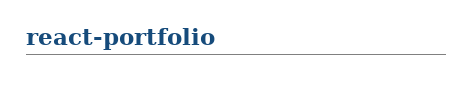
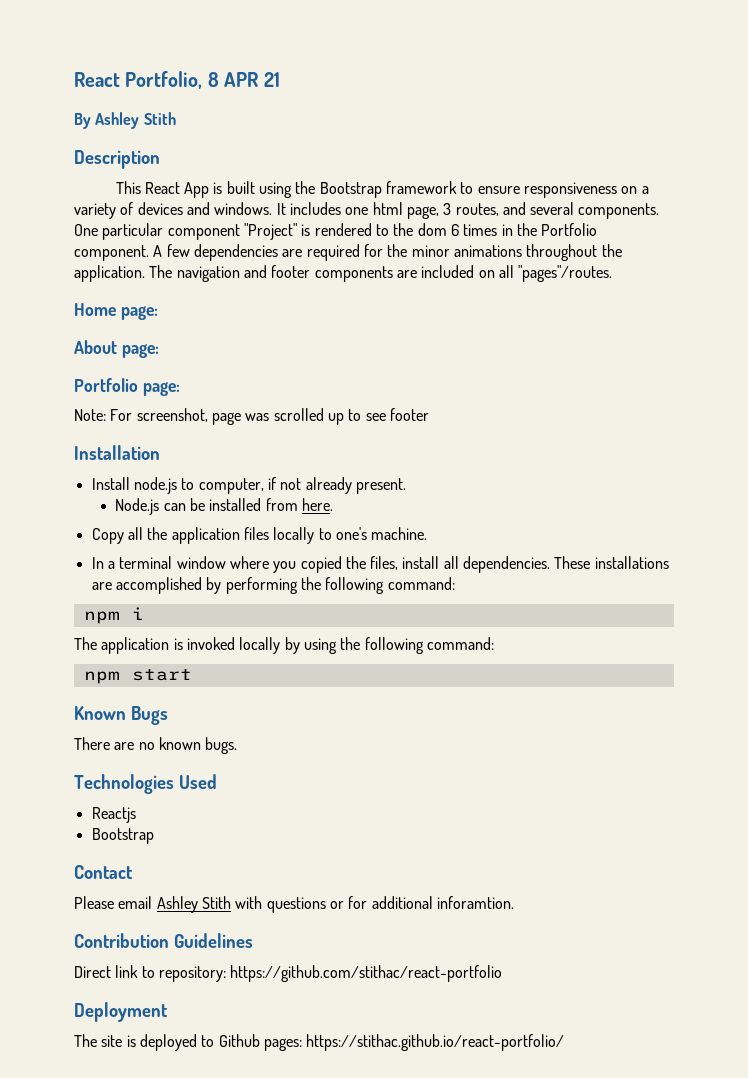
[26,28,215,50] react-portfolio -> [74,71,280,89] [74,112,176,129] [74,150,160,169] [115,181,649,198] [74,202,660,219] [74,223,598,240] [74,244,622,261] [74,265,613,282] [74,303,158,320] [74,340,159,358] [74,378,180,396] [74,408,429,425] [74,445,160,460] [91,477,406,494] [115,498,334,515] [91,527,428,544] [91,556,669,573] [91,577,455,594] [83,607,144,624] [74,637,494,654] [83,669,192,684] [74,706,168,725] [74,737,238,754] [74,774,217,794] [91,807,136,823] [91,828,154,844] [74,865,133,879] [74,896,514,913] [74,933,253,948] [74,965,503,982] [74,1002,168,1022] [74,1034,565,1051] React Portfolio, 8 APR 21 // By Ashley Stith // Description // This React App is built using the Bootstrap framework to ensure responsiveness on a variety of devices and windows. It includes one html page, 3 routes, and several components. One particular component "Project" is rendered to the dom 6 times in the Portfolio component. A few dependencies are required for the minor animations throughout the application. The navigation and footer components are included on all "pages"/routes. // Home page: // About page: // Portfolio page: // Note: For screenshot, page was scrolled up to see footer // Installation // Install node.js to computer, if not already present. // Node.js can be installed from here. // Copy all the application files locally to one's machine. // In a terminal window where you copied the files, install all dependencies. These installations are accomplished by performing the following command: // npm i // The application is invoked locally by using the following command: // npm start // Known Bugs // There are no known bugs. // Technologies Used // Reactjs // Bootstrap // Contact // Please email Ashley Stith with questions or for additional inforamtion. // Contribution Guidelines // Direct link to repository: https://github.com/stithac/react-portfolio // Deployment // The site is deployed to Github pages: https://stithac.github.io/react-portfolio/

